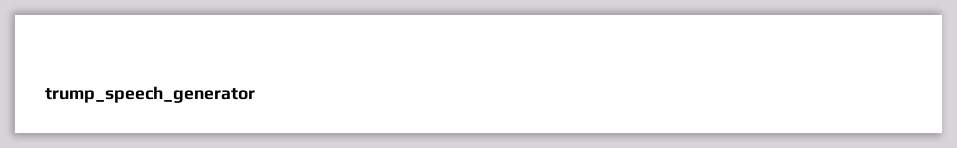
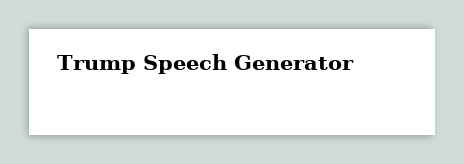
[45,86,255,103] trump_speech_generator -> [57,54,354,74] Trump Speech Generator

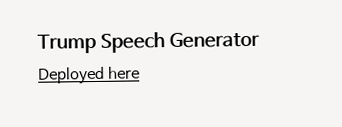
(354, 62) none -> [38,66,140,85] // Deployed here

